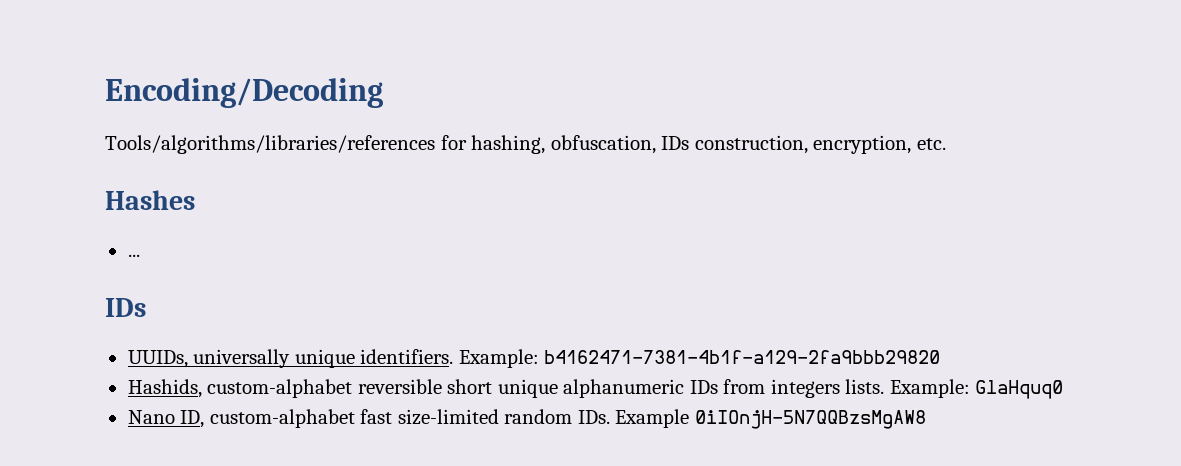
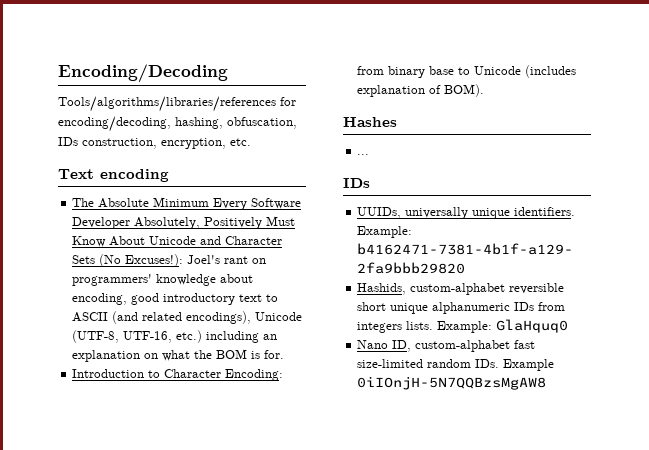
(467, 142) none -> [58,116,171,132] encoding/decoding,
(946, 144) none -> [58,169,169,182] [72,197,302,210] [72,216,296,229] [72,236,283,247] [72,254,267,267] [72,274,254,286] [72,293,279,305] [72,311,303,324] [72,330,278,343] [72,349,285,362] [72,369,284,381] [357,65,577,78] [357,84,485,97] // Text encoding // The Absolute Minimum Every Software Developer Absolutely, Positively Must Know About Unicode and Character Sets (No Excuses!): Joel's rant on programmers' knowledge about encoding, good introductory text to ASCII (and related encodings), Unicode (UTF-8, UTF-16, etc.) including an explanation on what the BOM is for. // Introduction to Character Encoding: from binary base to Unicode (includes explanation of BOM).

